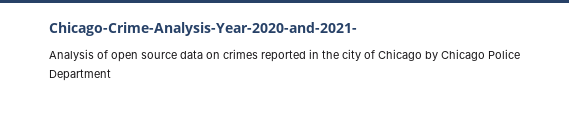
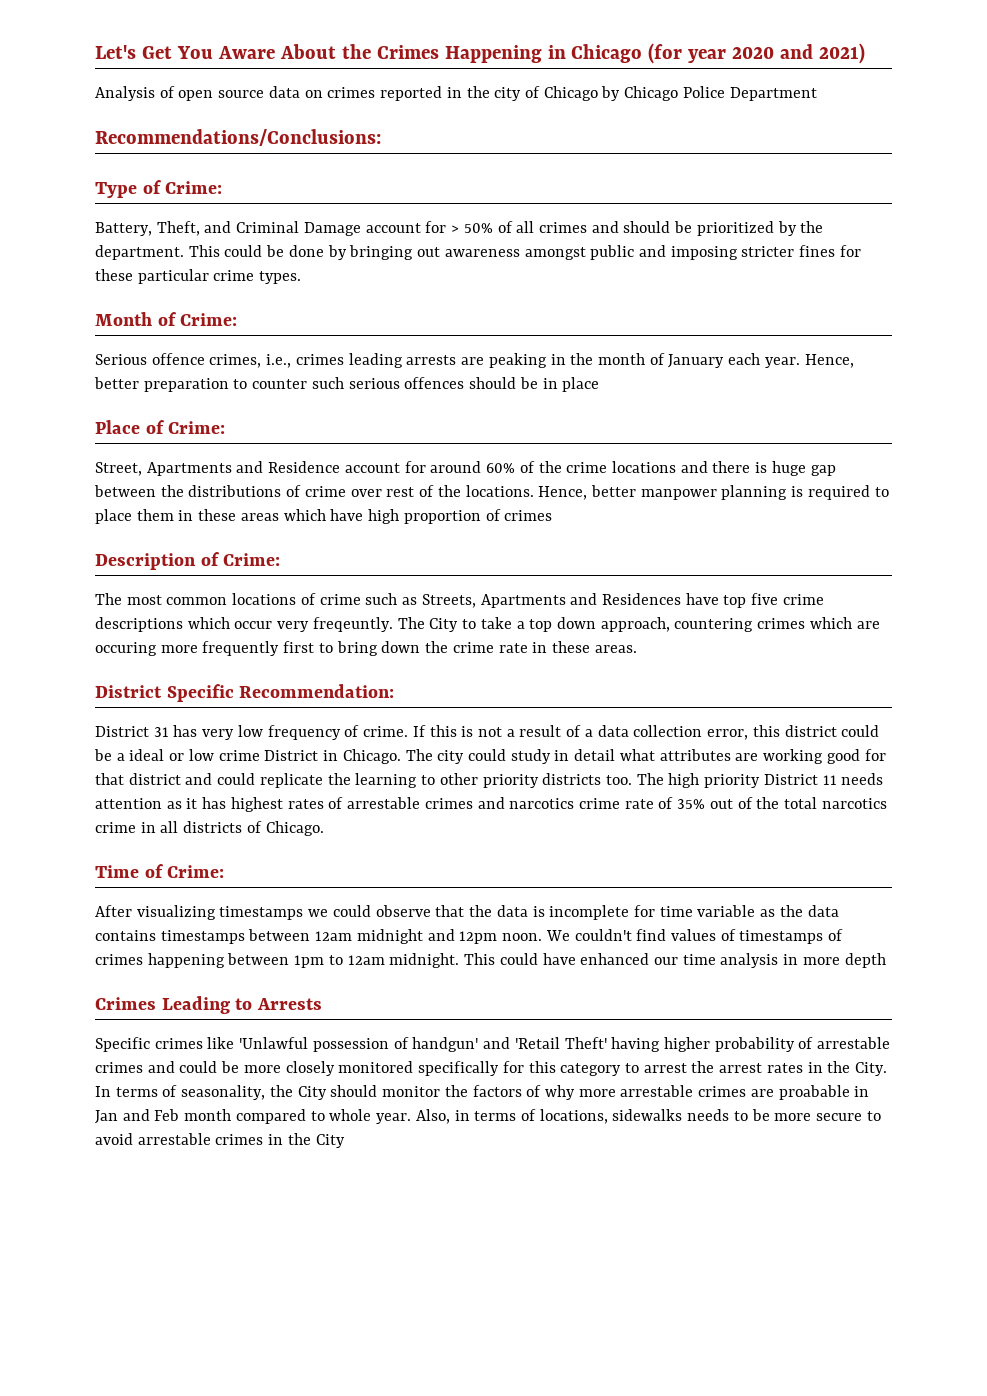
[49,22,357,36] Chicago-Crime-Analysis-Year-2020-and-2021- -> [95,43,866,64] Let's Get You Aware About the Crimes Happening in Chicago (for year 2020 and 2021)
(111, 75) none -> [95,129,381,146] [95,180,223,198] [95,221,824,236] [95,245,861,260] [95,269,302,284] [95,312,238,326] [95,353,854,368] [94,377,600,392] [95,420,226,434] [95,461,836,476] [94,485,889,500] [95,509,553,524] [95,552,281,570] [95,593,824,608] [95,617,880,632] [95,641,637,656] [95,684,395,702] [95,725,880,740] [94,749,886,764] [95,773,884,788] [95,797,887,812] [95,821,324,836] [95,864,225,878] [95,905,839,920] [95,929,844,944] [95,953,886,968] [95,996,322,1014] [95,1037,891,1052] [95,1061,888,1076] [95,1085,870,1100] [95,1109,881,1124] [95,1133,345,1148] // Recommendations/Conclusions: // Type of Crime: // Battery, Theft, and Criminal Damage account for > 50% of all crimes and should be prioritized by the department. This could be done by bringing out awareness amongst public and imposing stricter fines for these particular crime types. // Month of Crime: // Serious offence crimes, i.e., crimes leading arrests are peaking in the month of January each year. Hence, better preparation to counter such serious offences should be in place // Place of Crime: // Street, Apartments and Residence account for around 60% of the crime locations and there is huge gap between the distributions of crime over rest of the locations. Hence, better manpower planning is required to place them in these areas which have high proportion of crimes // Description of Crime: // The most common locations of crime such as Streets, Apartments and Residences have top five crime descriptions which occur very freqeuntly. The City to take a top down approach, countering crimes which are occuring more frequently first to bring down the crime rate in these areas. // District Specific Recommendation: // District 31 has very low frequency of crime. If this is not a result of a data collection error, this district could be a ideal or low crime District in Chicago. The city could study in detail what attributes are working good for that district and could replicate the learning to other priority districts too. The high priority District 11 needs attention as it has highest rates of arrestable crimes and narcotics crime rate of 35% out of the total narcotics crime in all districts of Chicago. // Time of Crime: // After visualizing timestamps we could observe that the data is incomplete for time variable as the data contains timestamps between 12am midnight and 12pm noon. We couldn't find values of timestamps of crimes happening between 1pm to 12am midnight. This could have enhanced our time analysis in more depth // Crimes Leading to Arrests // Specific crimes like 'Unlawful possession of handgun' and 'Retail Theft' having higher probability of arrestable crimes and could be more closely monitored specifically for this category to arrest the arrest rates in the City. In terms of seasonality, the City should monitor the factors of why more arrestable crimes are proabable in Jan and Feb month compared to whole year. Also, in terms of locations, sidewalks needs to be more secure to avoid arrestable crimes in the City

